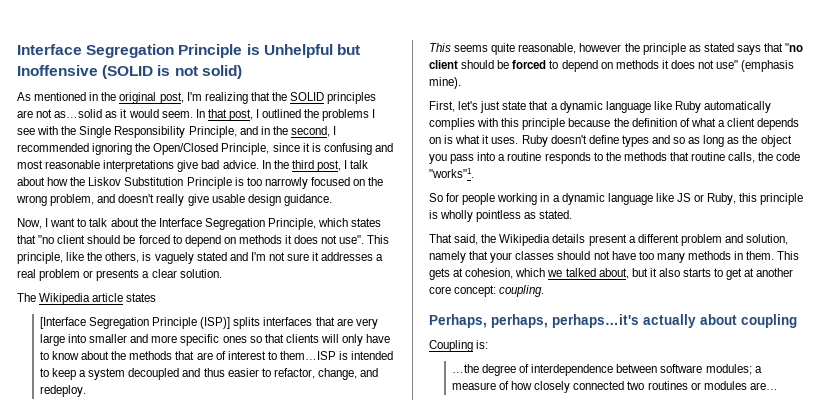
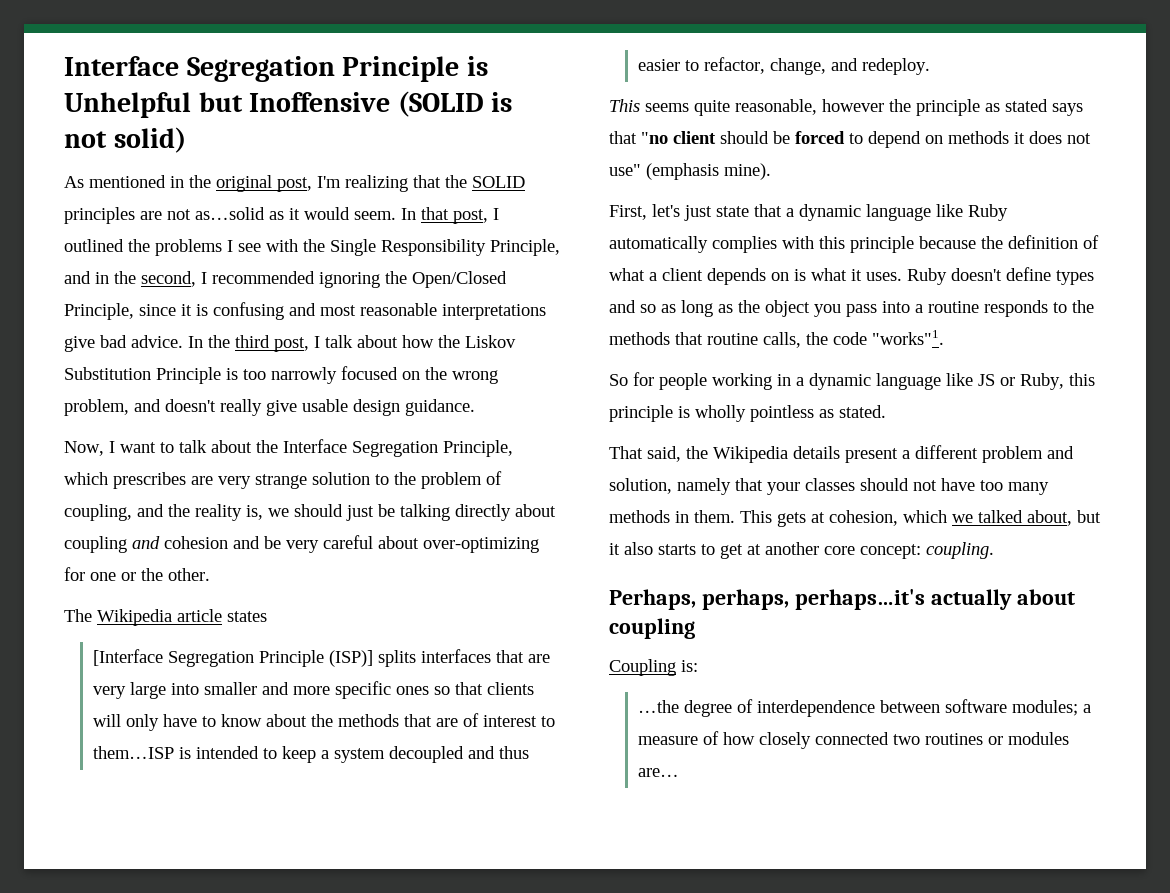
[351,218,382,227] [17,235,390,247] [17,252,384,264] [17,269,222,281] states that "no client should be forced to depend on methods it does not use". This principle, like the others, is vaguely stated and I'm not sure it addresses a real problem or presents a clear solution. -> [113,471,502,489] [64,504,556,521] [64,535,539,553] [64,567,210,581] prescribes are very strange solution to the problem of coupling, and the reality is, we should just be talking directly about coupling and cohesion and be very careful about over-optimizing for one or the other.

